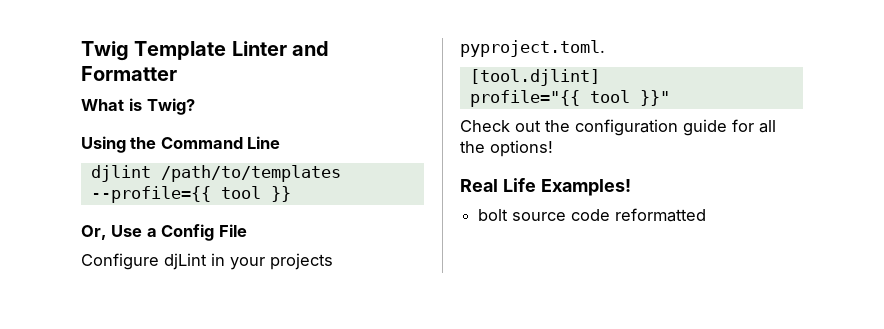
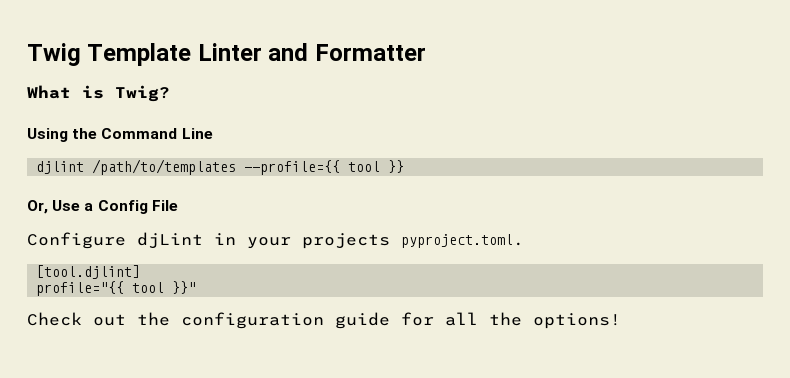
[460,178,631,196] [478,208,707,222] // Real Life Examples! // bolt source code reformatted -> (621, 321) none

